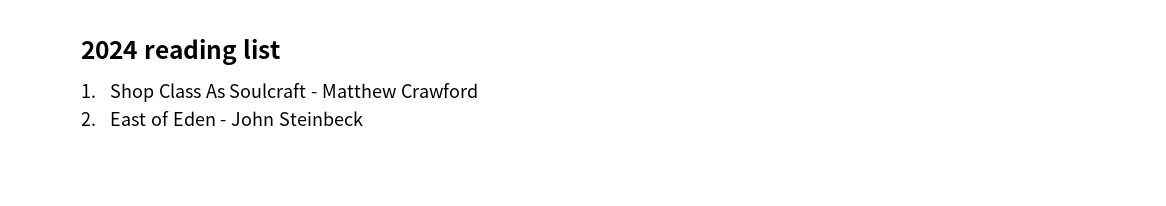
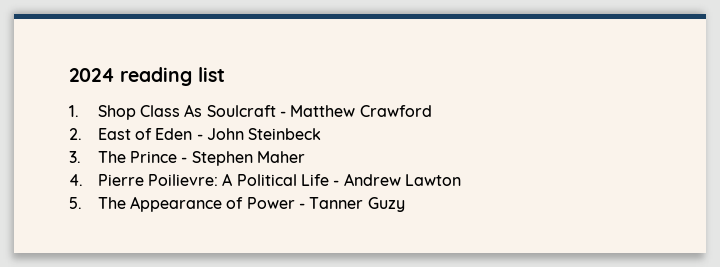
(364, 118) none -> [69,151,306,166] [69,173,462,186] [69,196,405,212] // 3. The Prince - Stephen Maher // 4. Pierre Poilievre: A Political Life - Andrew Lawton // 5. The Appearance of Power - Tanner Guzy

